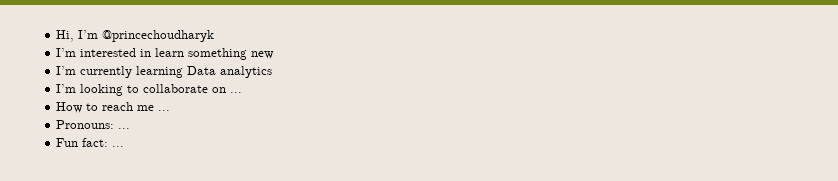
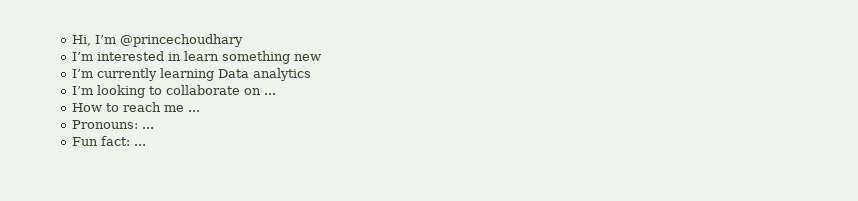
[102,30,215,42] @princechoudharyk -> [120,34,244,47] @princechoudhary

